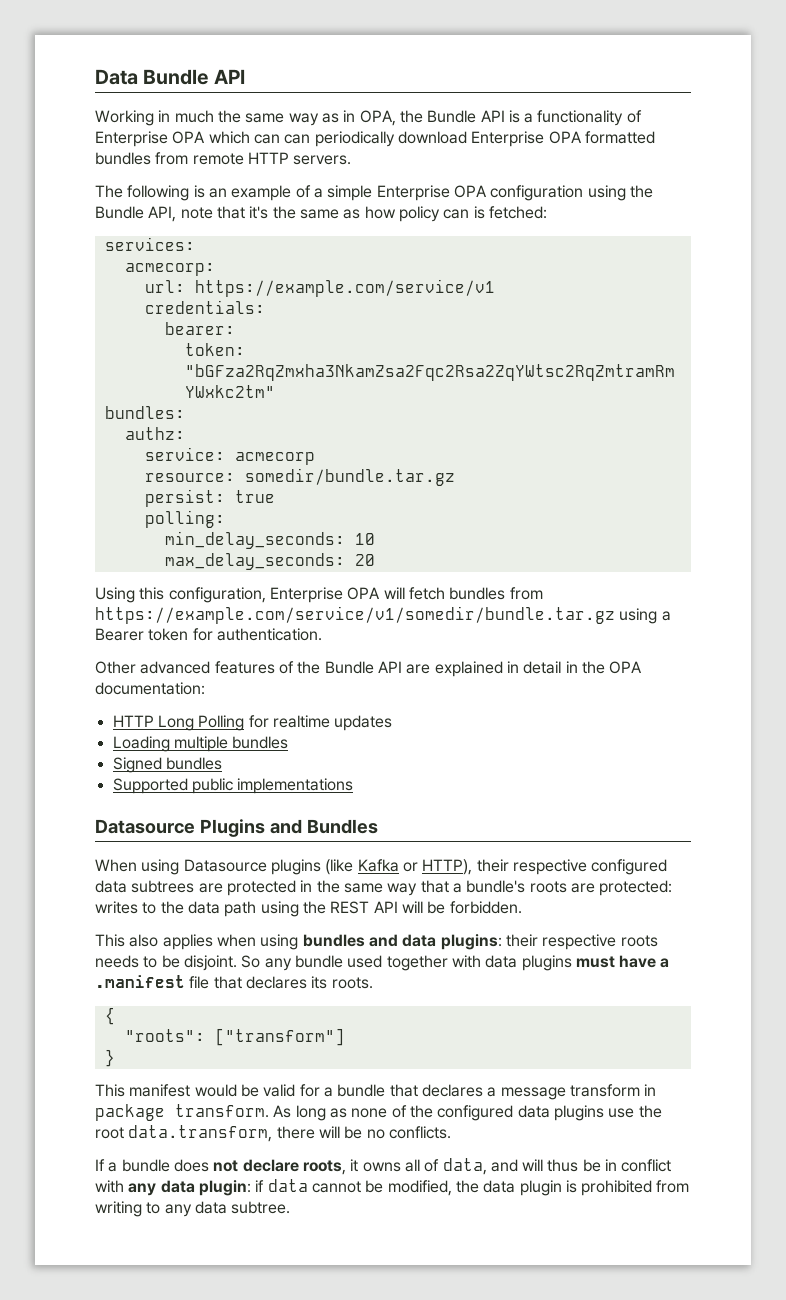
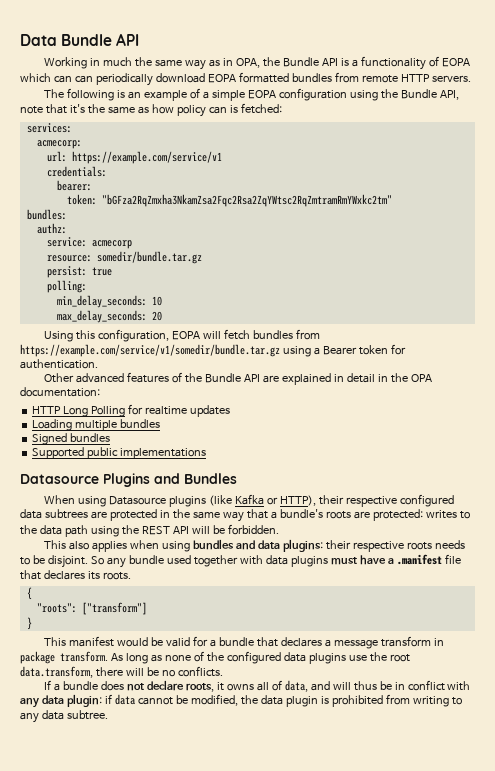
[95,131,206,147] Enterprise OPA -> [441,58,470,67] EOPA
[471,131,582,147] Enterprise OPA -> [207,74,236,83] EOPA
[376,185,487,201] Enterprise OPA -> [247,90,276,99] EOPA
[269,587,381,603] Enterprise OPA -> [171,331,200,340] EOPA

